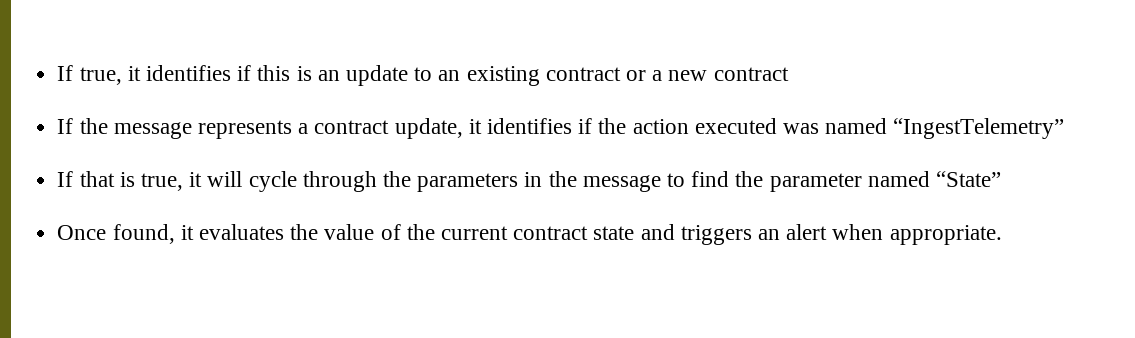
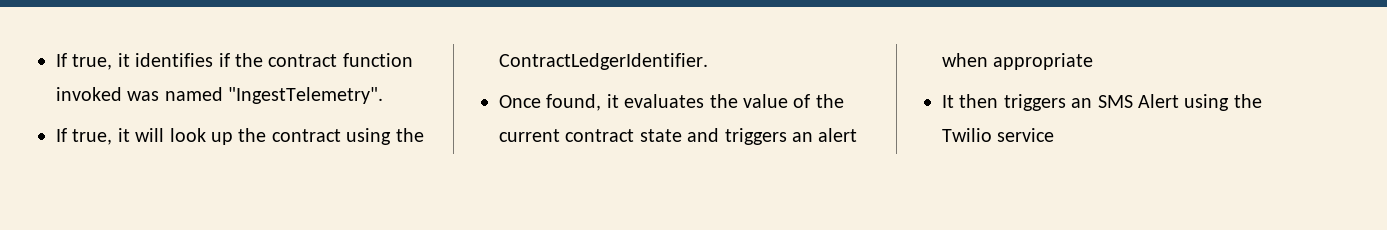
[257,65,789,86] [57,118,1065,139] [57,171,1002,192] this is an update to an existing contract or a new contract // If the message represents a contract update, it identifies if the action executed was named “IngestTelemetry” // If that is true, it will cycle through the parameters in the message to find the parameter named “State” -> [235,53,413,67] [56,87,384,104] [56,128,424,145] [499,53,708,70] the contract function invoked was named "IngestTelemetry". // If true, it will look up the contract using the ContractLedgerIdentifier.
[889,225,1002,245] appropriate. -> [993,53,1094,70] [942,94,1262,111] [942,128,1055,142] appropriate // It then triggers an SMS Alert using the Twilio service

